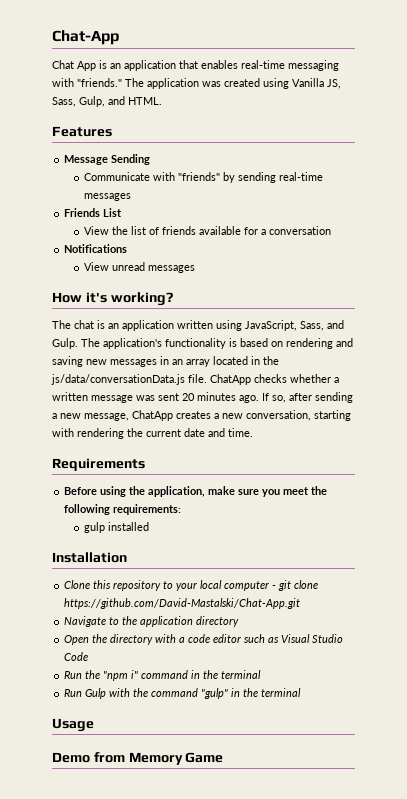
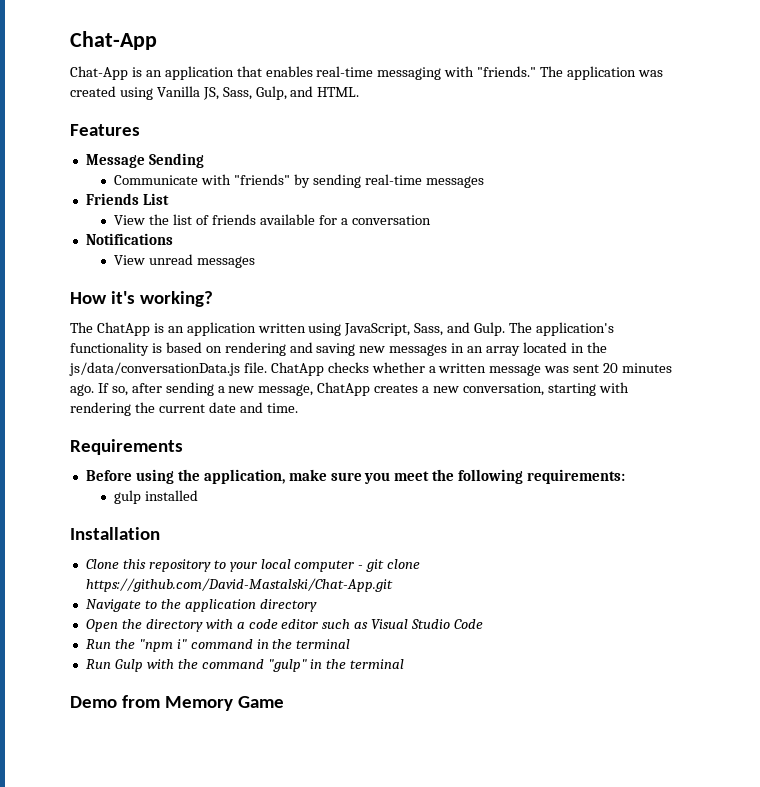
[52,60,96,71] Chat App -> [70,66,128,80] Chat-App
[74,320,94,329] chat -> [96,322,150,336] ChatApp
[52,718,94,732] // Usage -> (405, 664) none

